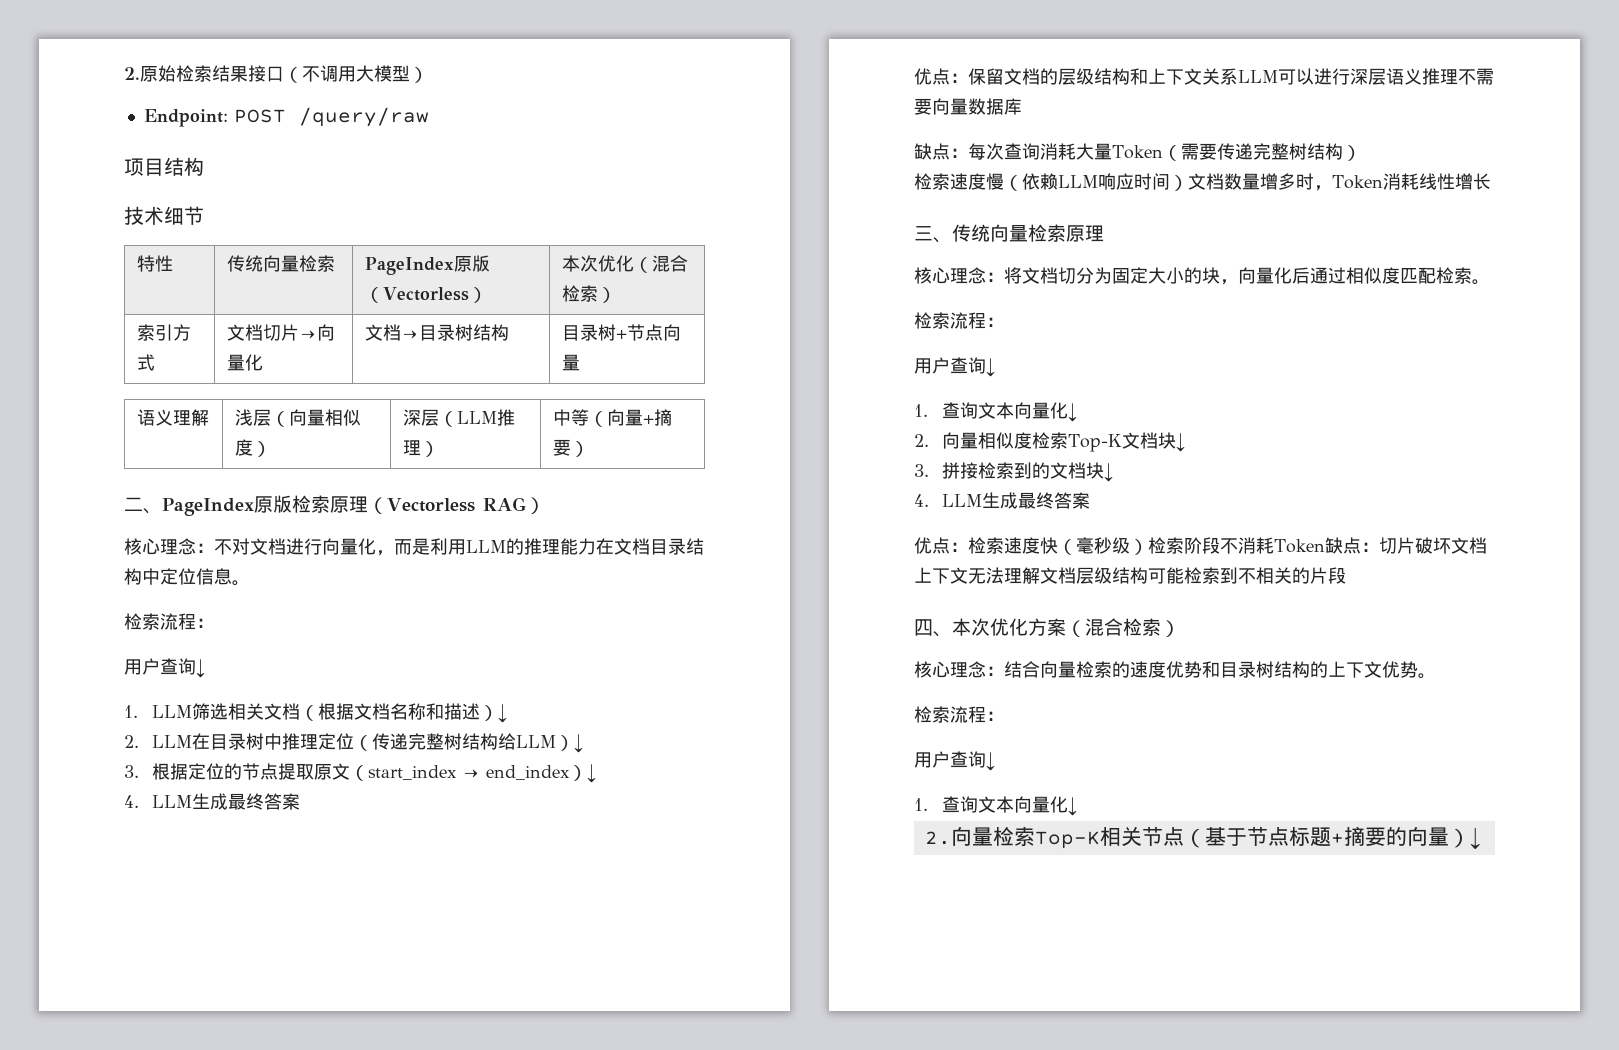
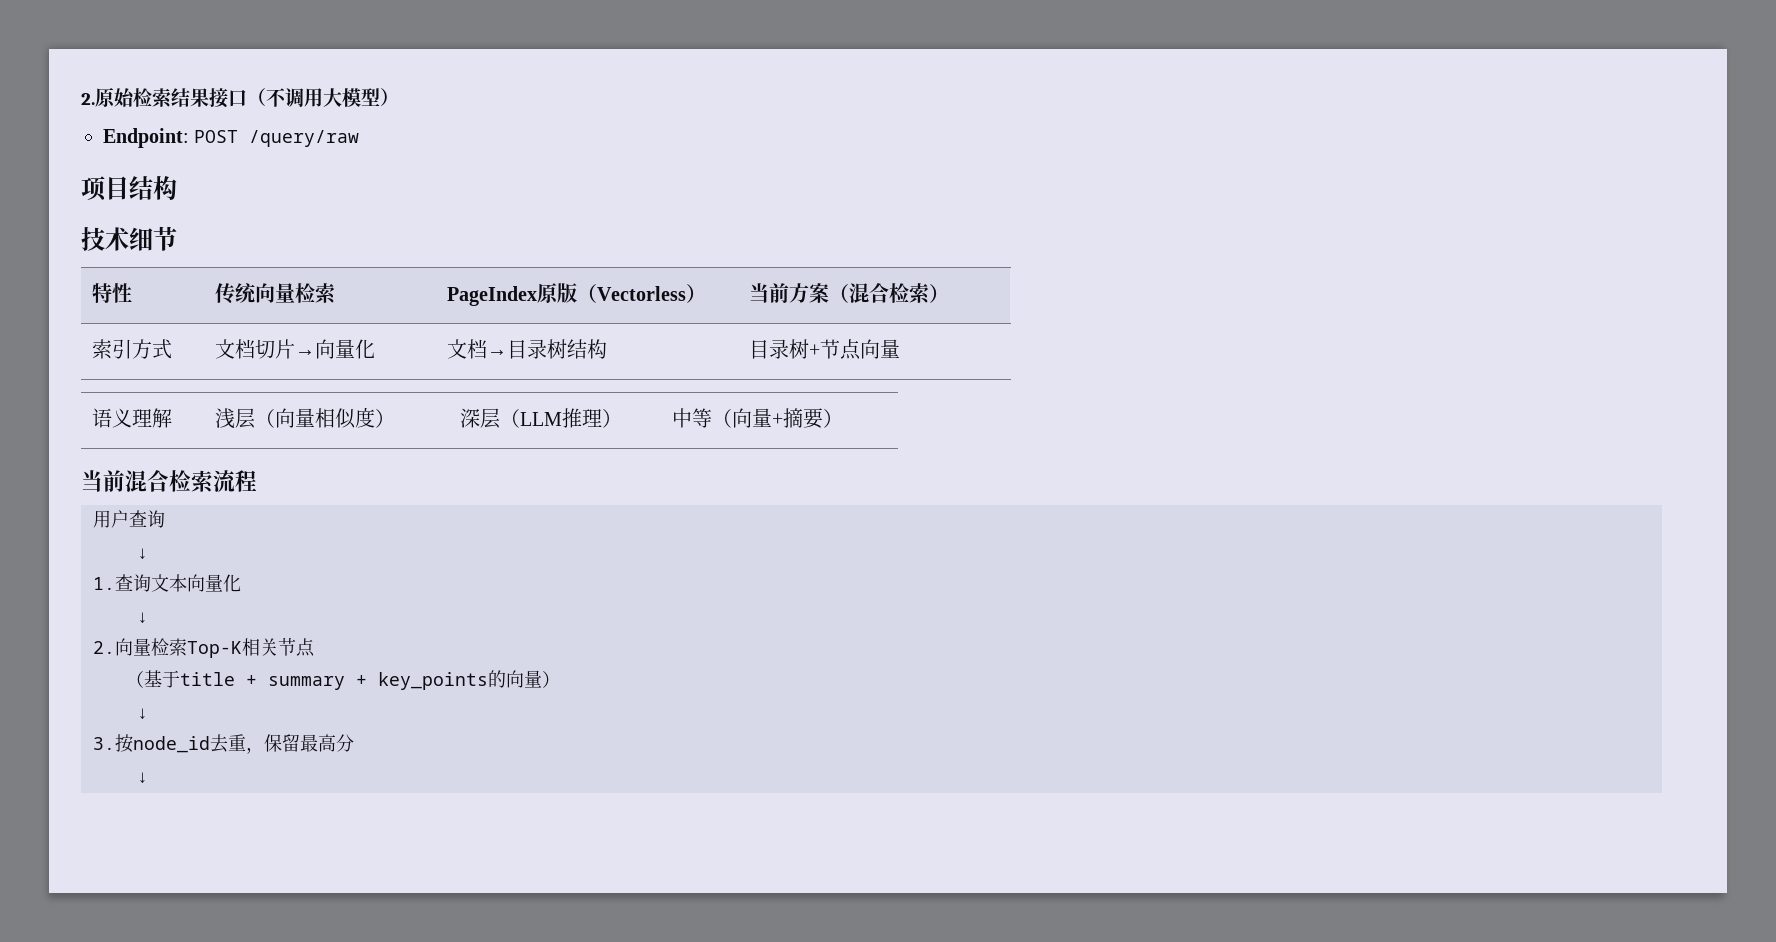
[562,255,635,272] 本次优化 -> [748,283,829,303] 当前方案
[124,495,545,516] [124,538,704,556] [124,568,250,586] [124,613,214,630] [124,658,205,678] [124,703,507,723] [124,733,583,753] [124,763,596,783] [124,793,300,810] [914,68,1494,85] [914,98,1022,115] [914,143,1361,161] [914,173,1491,191] [914,224,1104,243] [914,267,1490,285] [914,312,1004,329] [914,357,995,377] [914,402,1077,422] [914,432,1185,452] [914,462,1113,482] [914,492,1090,509] [914,537,1487,555] [914,567,1346,584] [914,618,1180,637] [914,661,1436,679] [914,706,1004,723] [914,751,995,771] [914,796,1077,816] 二、PageIndex原版检索原理（Vectorless RAG） // 核心理念：不对文档进行向量化，而是利用LLM的推理能力在文档目录结构中定位信息。 // 检索流程： // 用户查询↓ // 1. LLM筛选相关文档（根据文档名称和描述）↓ // 2. LLM在目录树中推理定位（传递完整树结构给LLM）↓ // 3.根据定位的节点提取原文（start_index → end_index）↓ // 4. LLM生成最终答案 // 优点：保留文档的层级结构和上下文关系LLM可以进行深层语义推理不需要向量数据库 // 缺点：每次查询消耗大量Token（需要传递完整树结构） // 检索速度慢（依赖LLM响应时间）文档数量增多时，Token消耗线性增长 // 三、传统向量检索原理 // 核心理念：将文档切分为固定大小的块，向量化后通过相似度匹配检索。 // 检索流程： // 用户查询↓ // 1.查询文本向量化↓ // 2.向量相似度检索Top-K文档块↓ // 3.拼接检索到的文档块↓ // 4. LLM生成最终答案 // 优点：检索速度快（毫秒级）检索阶段不消耗Token缺点：切片破坏文档上下文无法理解文档层级结构可能检索到不相关的片段 // 四、本次优化方案（混合检索） // 核心理念：结合向量检索的速度优势和目录树结构的上下文优势。 // 检索流程： // 用户查询↓ // 1.查询文本向量化↓ -> [81,470,257,493] [93,510,165,528] [137,548,148,559] [93,574,241,592] [137,612,148,623] 当前混合检索流程 // 用户查询 // ↓ // 1.查询文本向量化 // ↓
[1183,826,1386,848] （基于节点标题+摘要 -> [126,670,488,690] // （基于title + summary + key_points
[1469,828,1481,849] ↓ -> [137,708,148,719] [93,734,354,754] [137,772,148,783] // ↓ // 3.按node_id去重，保留最高分 // ↓

